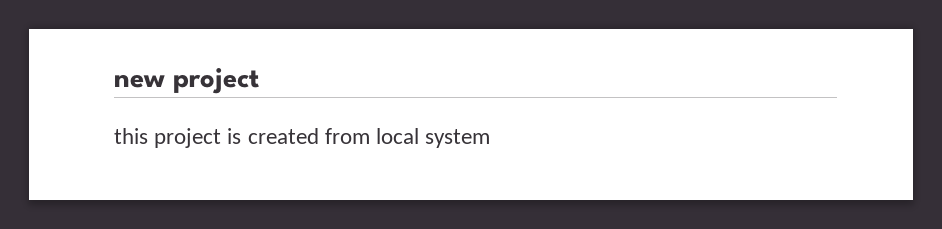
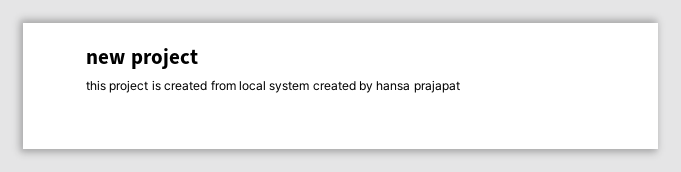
(491, 138) none -> [312,80,460,93] created by hansa prajapat

